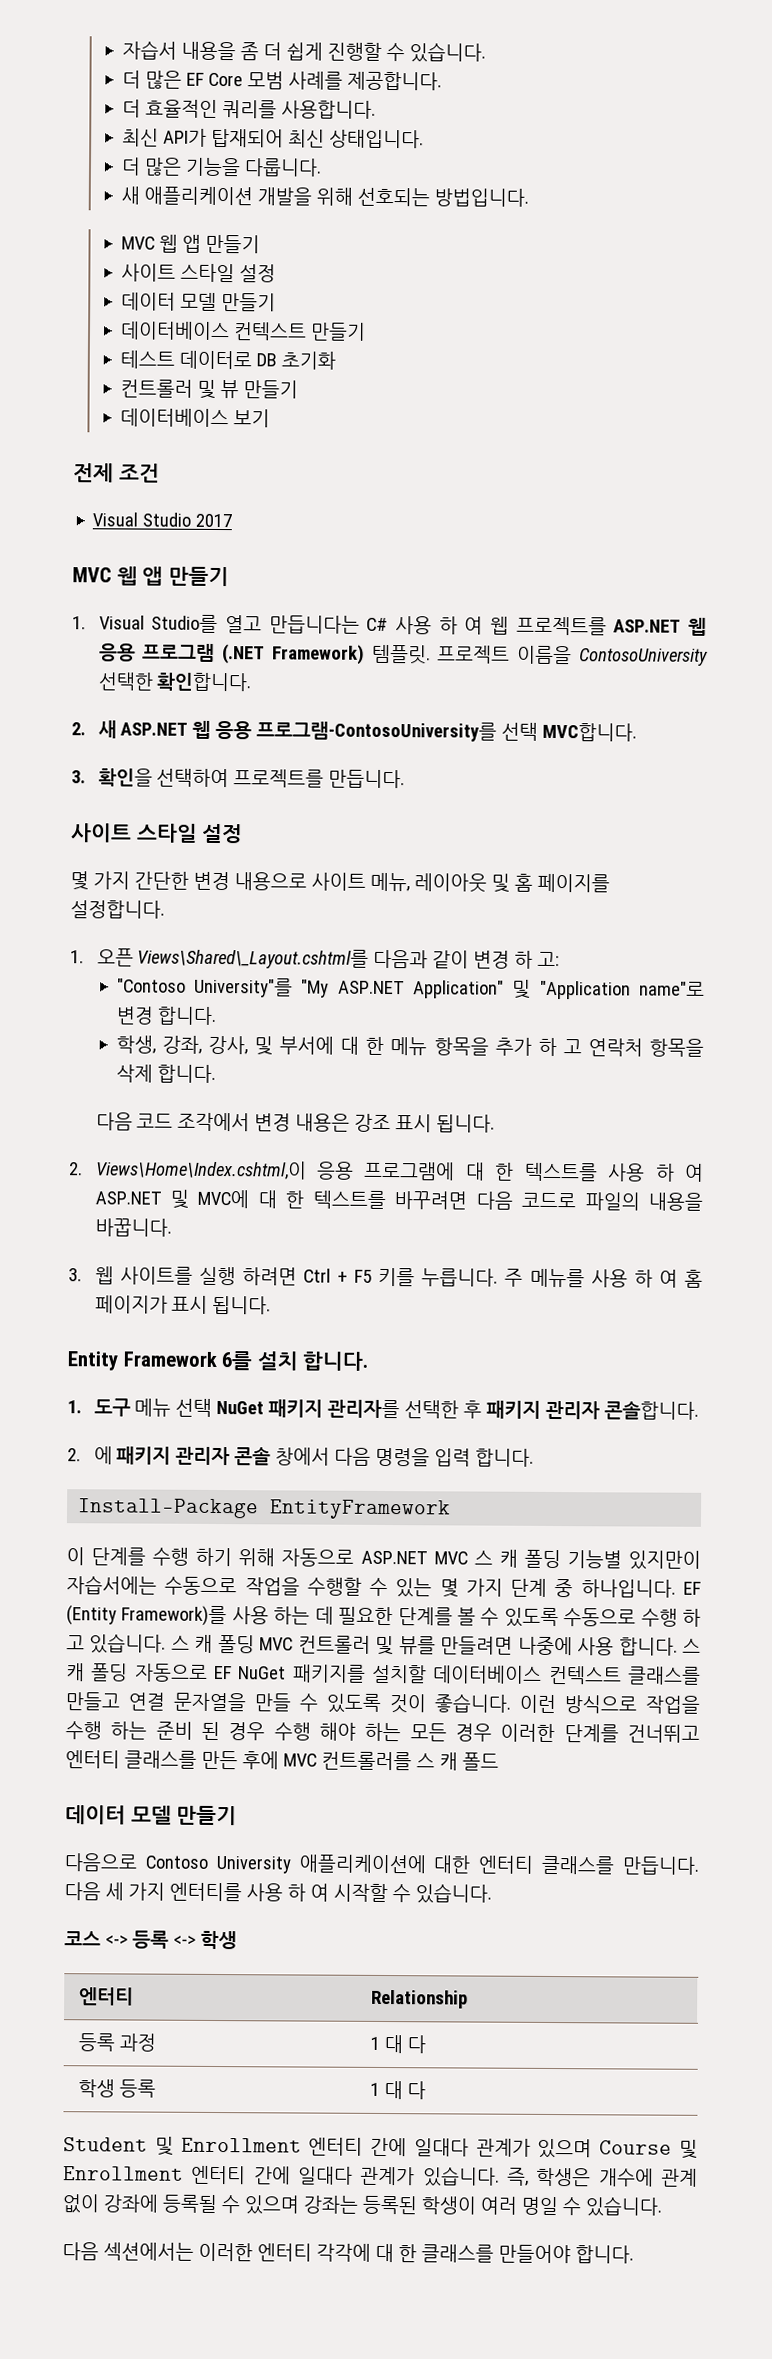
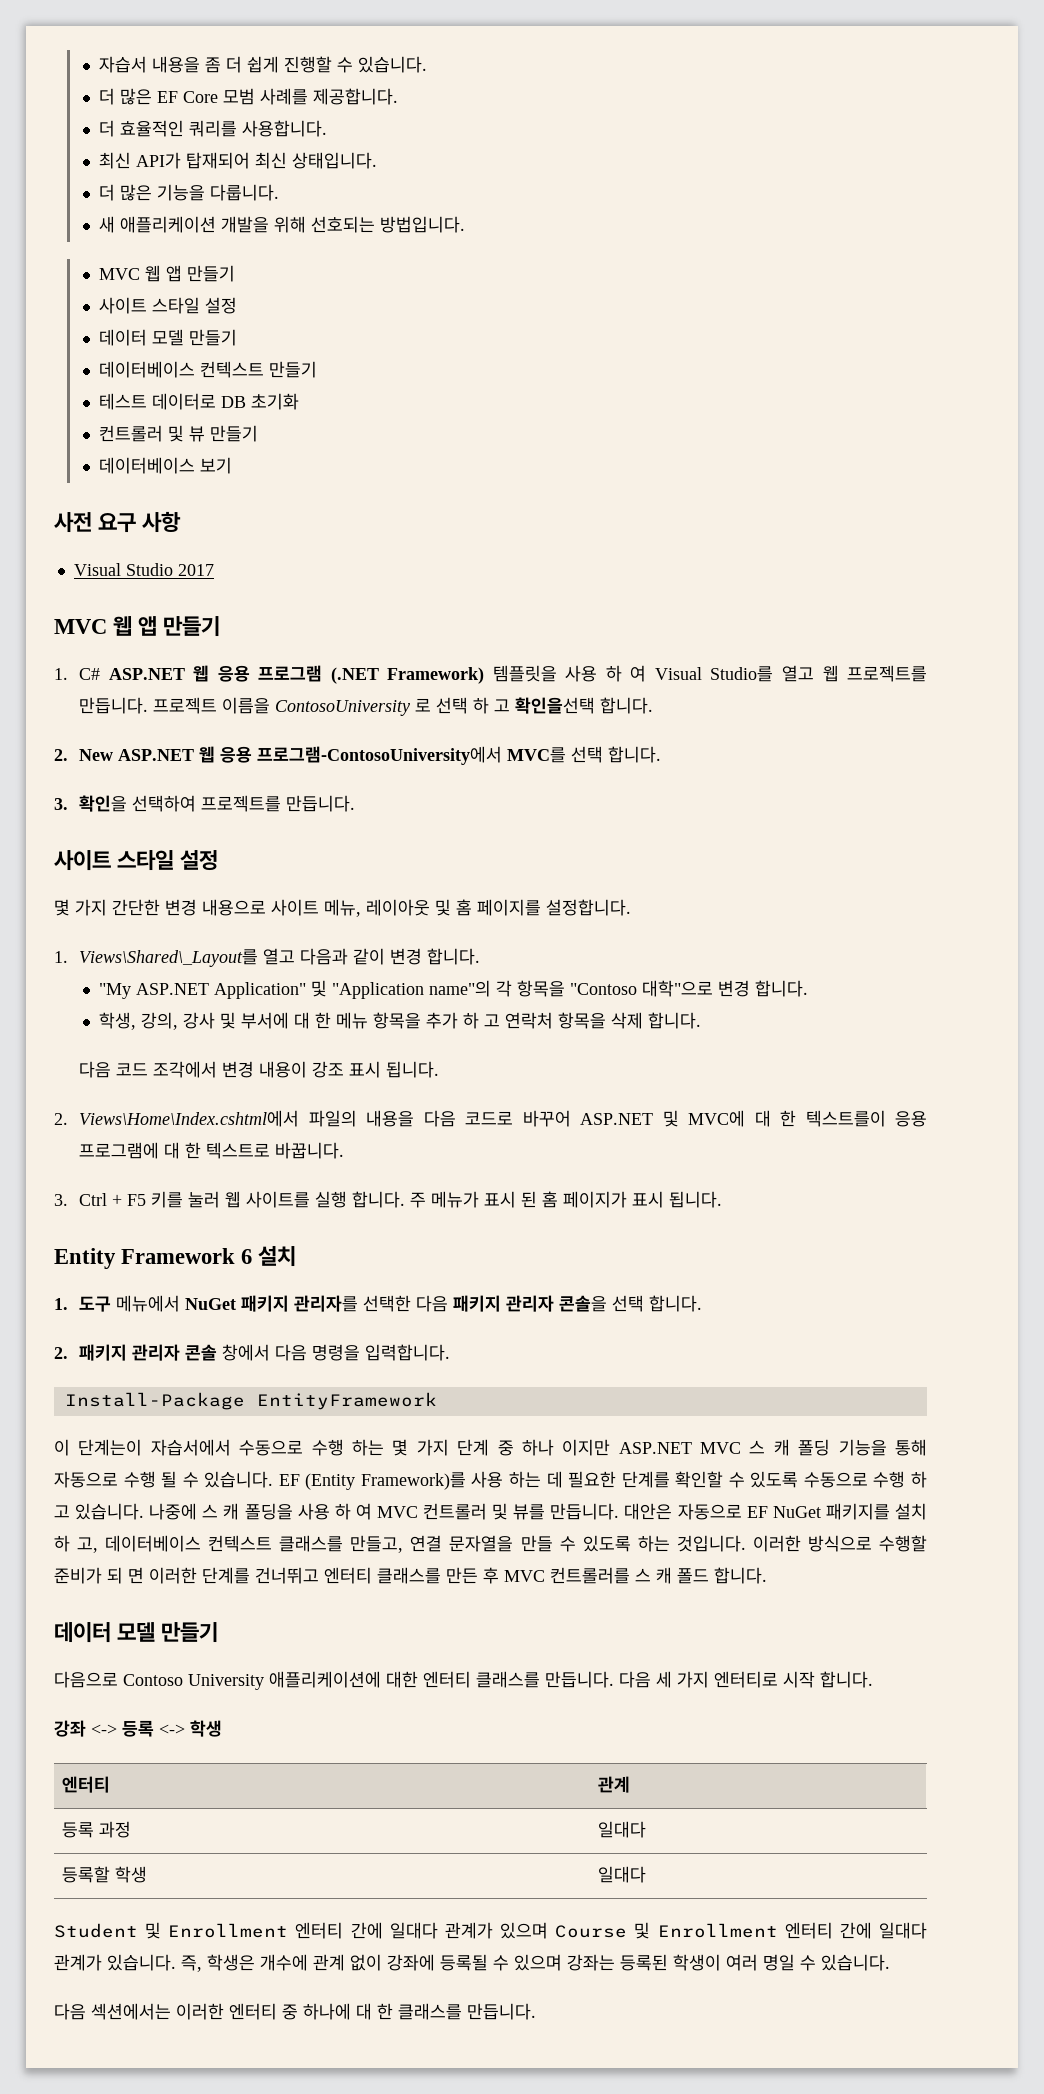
[73,463,160,483] 전제 조건 -> [54,511,182,533] 사전 요구 사항
[98,614,607,636] Visual Studio를 열고 만듭니다는 C# 사용 하 여 웹 프로젝트를 -> [79,668,101,680] C#
[371,644,708,666] [97,672,253,692] [71,720,638,742] 템플릿. 프로젝트 이름을 ContosoUniversity 선택한 확인합니다. // 2. 새 ASP.NET 웹 응용 프로그램-ContosoUniversity를 선택 MVC합니다. -> [492,665,928,682] [79,697,654,716] [54,746,662,765] 템플릿을 사용 하 여 Visual Studio를 열고 웹 프로젝트를 만듭니다. 프로젝트 이름을 ContosoUniversity 로 선택 하 고 확인을선택 합니다. // 2. New ASP.NET 웹 응용 프로그램-ContosoUniversity에서 MVC를 선택 합니다.
[96,948,370,969] 오픈 Views\Shared\_Layout.cshtml를 -> [79,948,296,967] Views\Shared\_Layout를 열고
[514,950,561,969] [116,977,294,998] 하 고: // "Contoso University"를 -> [427,948,481,965] 합니다. //
[639,981,705,996] name"로 -> [429,980,714,997] name"의 각 항목을 "Contoso 대학"으로
[161,1035,249,1055] 강좌, 강사, -> [141,1012,216,1030] 강의, 강사
[295,1113,351,1132] 내용은 -> [259,1061,308,1078] 내용이
[95,1160,704,1182] Views\Home\Index.cshtml,이 응용 프로그램에 대 한 텍스트를 사용 하 여 -> [79,1110,571,1127] Views\Home\Index.cshtml에서 파일의 내용을 다음 코드로 바꾸어
[312,1190,703,1211] [94,1218,172,1237] [68,1266,678,1288] 텍스트를 바꾸려면 다음 코드로 파일의 내용을 바꿉니다. // 3. 웹 사이트를 실행 하려면 Ctrl + F5 키를 누릅니다. 주 메뉴를 사용 하 여 -> [805,1110,928,1127] [79,1142,345,1159] [54,1191,538,1208] 텍스트를이 응용 프로그램에 대 한 텍스트로 바꿉니다. // 3. Ctrl + F5 키를 눌러 웹 사이트를 실행 합니다. 주 메뉴가 표시 된
[221,1351,369,1371] 6를 설치 합니다. -> [241,1246,297,1267] 6 설치
[134,1398,213,1417] 메뉴 선택 -> [116,1295,181,1312] 메뉴에서
[463,1400,700,1420] [67,1446,113,1465] 후 패키지 관리자 콘솔합니다. // 2. 에 -> [416,1295,703,1312] [54,1347,68,1359] 다음 패키지 관리자 콘솔을 선택 합니다. // 2.
[434,1448,535,1467] 입력 합니다. -> [365,1344,451,1361] 입력합니다.
[91,1547,355,1567] 단계를 수행 하기 위해 자동으로 -> [78,1439,611,1456] 단계는이 자습서에서 수동으로 수행 하는 몇 가지 단계 중 하나 이지만
[566,1550,701,1570] [66,1575,676,1598] 기능별 있지만이 자습서에는 수동으로 작업을 수행할 수 있는 몇 가지 단계 중 하나입니다. -> [838,1439,928,1456] [54,1471,274,1488] 기능을 통해 자동으로 수행 될 수 있습니다.
[456,1607,476,1626] 볼 -> [675,1471,724,1488] 확인할
[170,1634,701,1656] [66,1663,129,1682] 스 캐 폴딩 MVC 컨트롤러 및 뷰를 만들려면 나중에 사용 합니다. 스 캐 폴딩 -> [149,1503,673,1520] 나중에 스 캐 폴딩을 사용 하 여 MVC 컨트롤러 및 뷰를 만듭니다. 대안은
[371,1664,427,1684] 설치할 -> [894,1503,927,1520] [54,1535,99,1553] 설치 하 고,
[65,1692,120,1711] 만들고 -> [350,1535,404,1553] 만들고,
[389,1693,700,1714] [65,1721,492,1742] 것이 좋습니다. 이런 방식으로 작업을 수행 하는 준비 된 경우 수행 해야 하는 모든 경우 -> [637,1535,928,1552] [54,1567,144,1584] 하는 것입니다. 이러한 방식으로 수행할 준비가 되 면
[241,1751,279,1770] 후에 -> [483,1567,499,1584] 후
(499, 1761) none -> [714,1567,767,1584] 합니다.
[168,1882,492,1904] [64,1930,101,1946] 엔터티를 사용 하 여 시작할 수 있습니다. // 코스 -> [714,1671,873,1688] [54,1720,86,1737] 엔터티로 시작 합니다. // 강좌
[370,1989,468,2009] Relationship -> [597,1776,630,1793] 관계
[369,2035,426,2054] [77,2079,156,2098] [369,2081,426,2100] 1 대 다 // 학생 등록 | 1 대 다 -> [597,1821,646,1838] [61,1866,147,1883] [597,1866,646,1883] 일대다 // 등록할 학생 | 일대다
[315,2243,371,2262] 각각에 -> [282,2003,351,2020] 중 하나에
[497,2244,634,2264] 만들어야 합니다. -> [467,2003,536,2020] 만듭니다.

